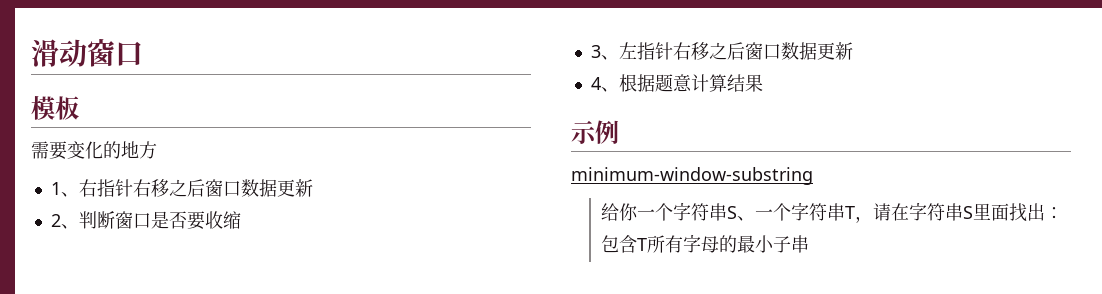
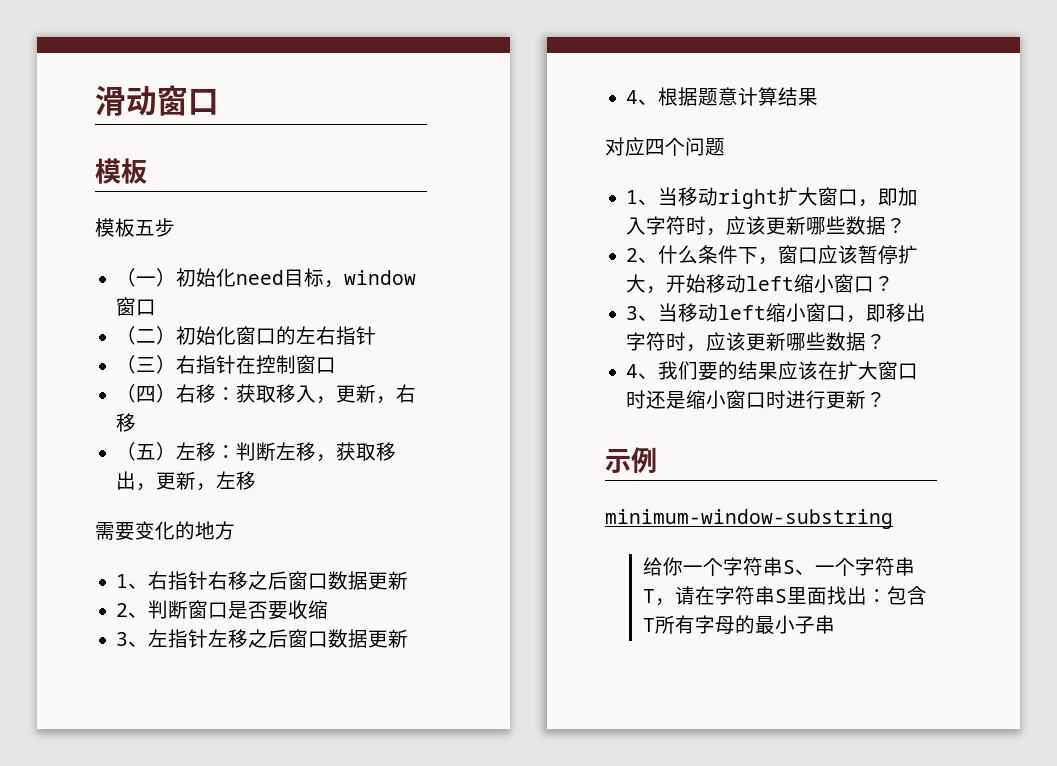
(79, 108) none -> [95,218,175,237] [116,268,417,288] [116,297,157,316] [116,326,377,345] [116,355,337,375] [116,384,417,404] [116,413,137,432] [116,442,397,462] [116,471,257,491] // 模板五步 // （一）初始化need目标，window窗口 // （二）初始化窗口的左右指针 // （三）右指针在控制窗口 // （四）右移：获取移入，更新，右移 // （五）左移：判断左移，获取移出，更新，左移
[672,42,691,60] 右 -> [208,629,229,647] 左
(763, 83) none -> [605,137,725,156] [626,187,919,209] [626,216,907,236] [626,245,919,265] [626,274,895,294] [626,303,927,323] [626,332,887,352] [626,361,919,381] [626,390,887,409] // 对应四个问题 // 1、当移动right扩大窗口，即加入字符时，应该更新哪些数据？ // 2、什么条件下，窗口应该暂停扩大，开始移动left缩小窗口？ // 3、当移动left缩小窗口，即移出字符时，应该更新哪些数据？ // 4、我们要的结果应该在扩大窗口时还是缩小窗口时进行更新？

